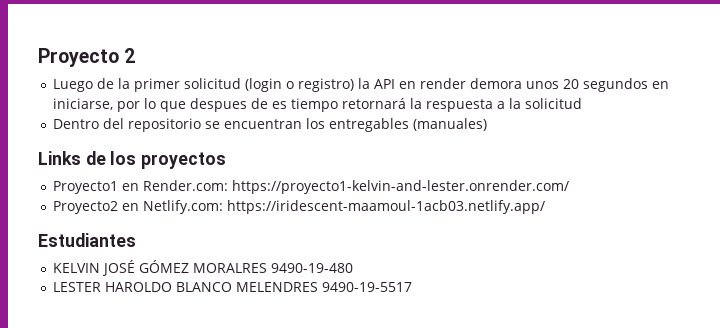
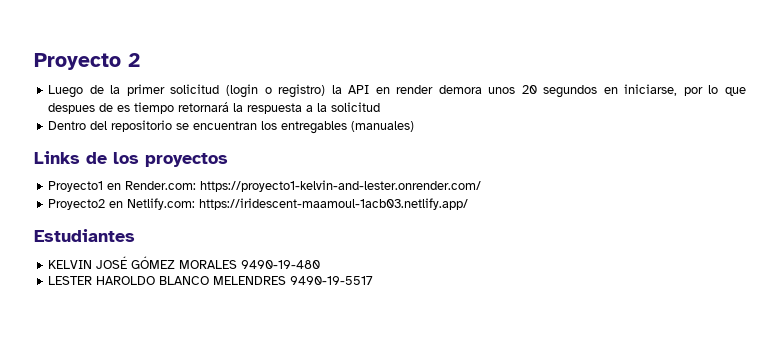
[193,263,268,273] MORALRES -> [179,260,238,269] MORALES

